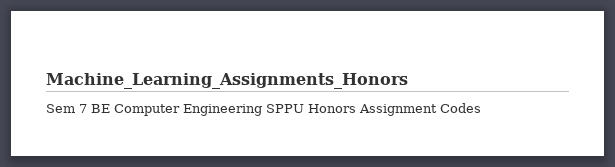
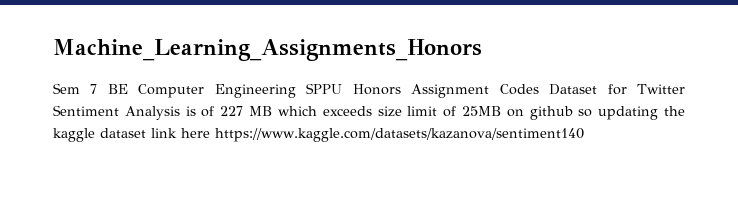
(481, 108) none -> [549,84,686,95] [53,105,685,120] [53,128,584,142] Dataset for Twitter Sentiment Analysis is of 227 MB which exceeds size limit of 25MB on github so updating the kaggle dataset link here https://www.kaggle.com/datasets/kazanova/sentiment140

